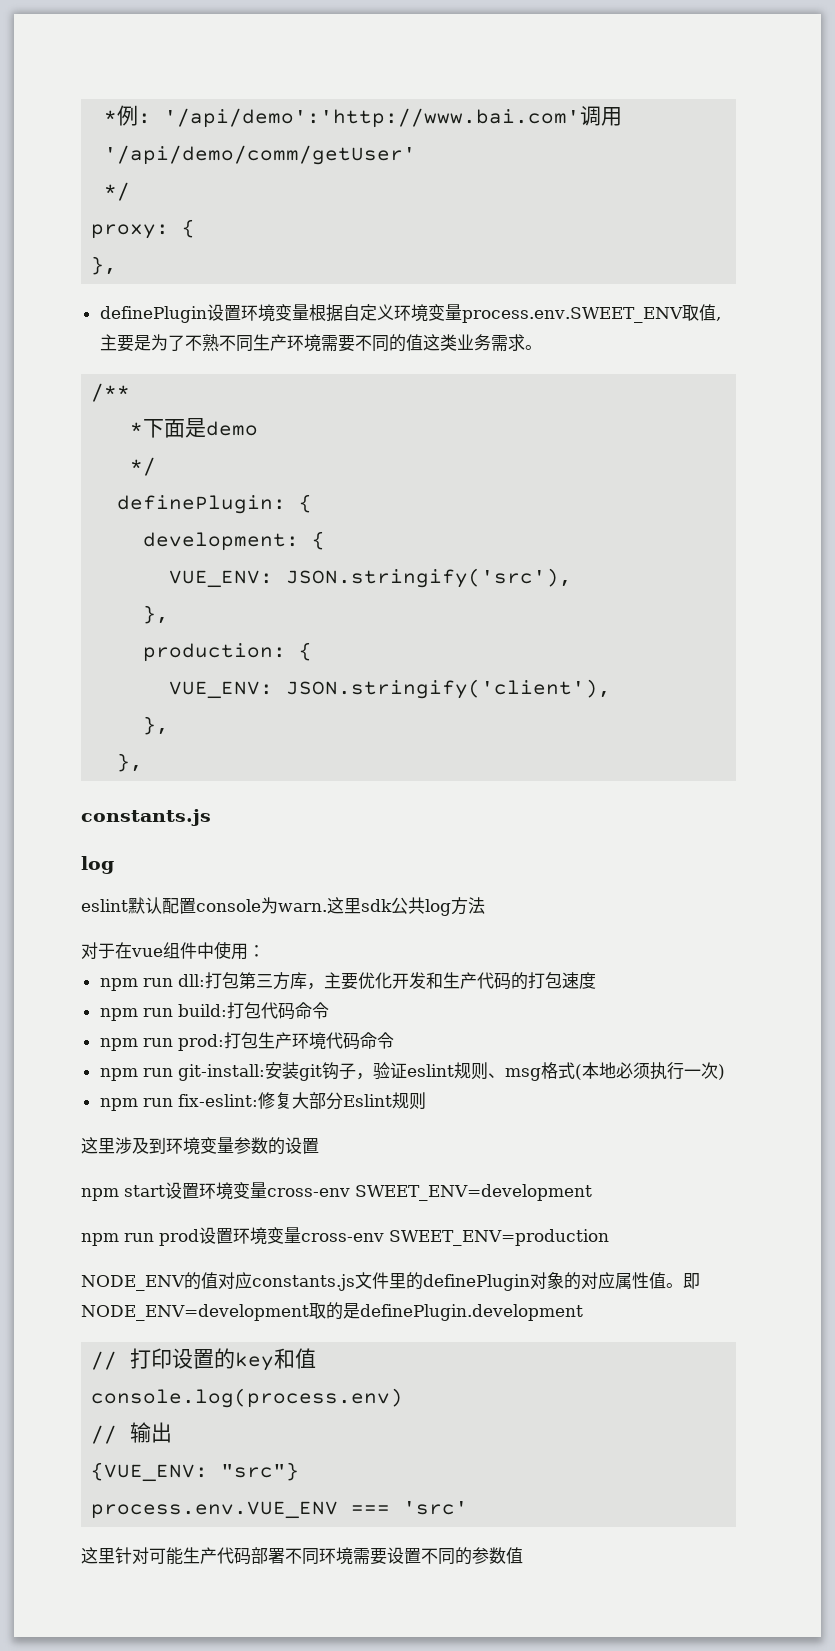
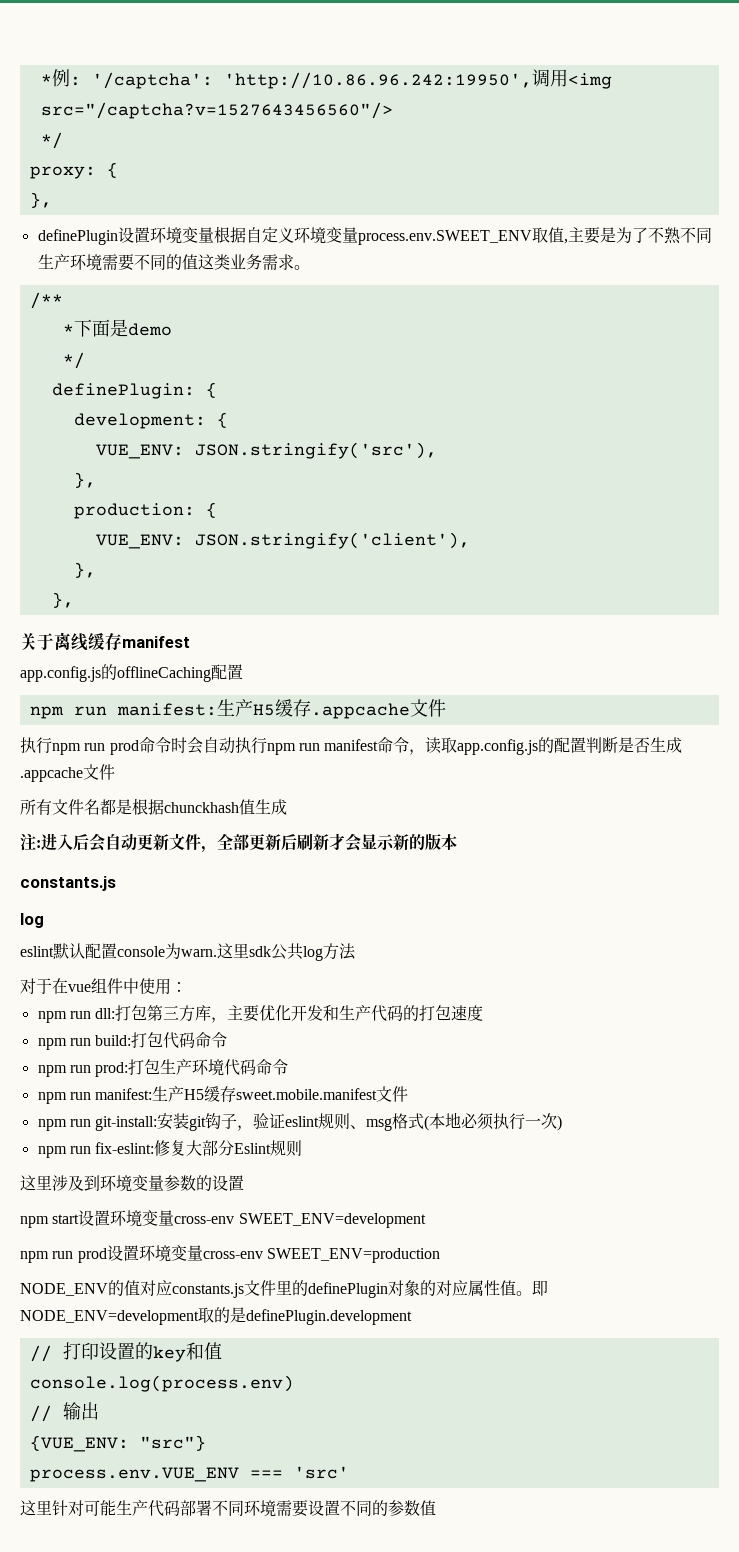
[164,106,623,128] [104,145,417,165] '/api/demo':'http://www.bai.com'调用'/api/demo/comm/getUser' -> [91,69,612,89] [40,102,393,119] '/captcha': 'http://10.86.96.242:19950',调用<img src="/captcha?v=1527643456560"/>
(144, 762) none -> [20,632,190,651] [20,664,243,682] [29,699,446,719] [20,737,683,755] [20,764,115,782] [20,798,287,815] [20,833,457,853] // 关于离线缓存manifest // app.config.js的offlineCaching配置 // npm run manifest:生产H5缓存.appcache文件 // 执行npm run prod命令时会自动执行npm run manifest命令，读取app.config.js的配置判断是否生成.appcache文件 // 所有文件名都是根据chunckhash值生成 // 注:进入后会自动更新文件，全部更新后刷新才会显示新的版本
(394, 1040) none -> [37,1086,409,1104] // npm run manifest:生产H5缓存sweet.mobile.manifest文件

